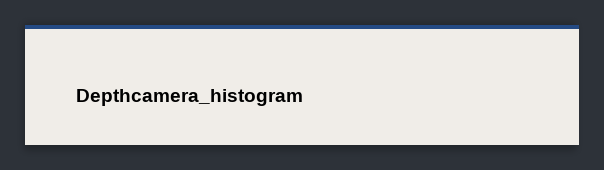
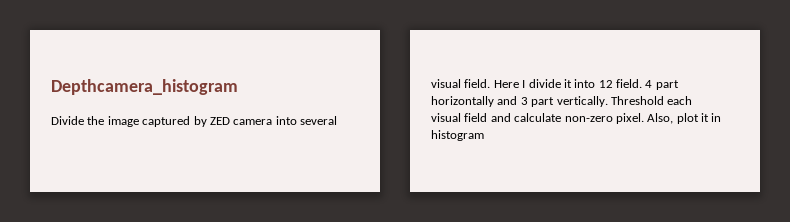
(303, 97) none -> [51,116,337,127] [431,79,679,90] [431,96,693,107] [431,113,722,124] [431,130,484,141] // Divide the image captured by ZED camera into several visual field. Here I divide it into 12 field. 4 part horizontally and 3 part vertically. Threshold each visual field and calculate non-zero pixel. Also, plot it in histogram

